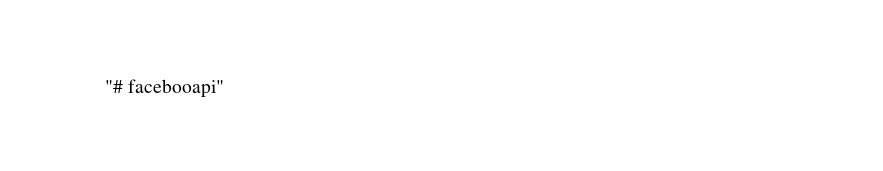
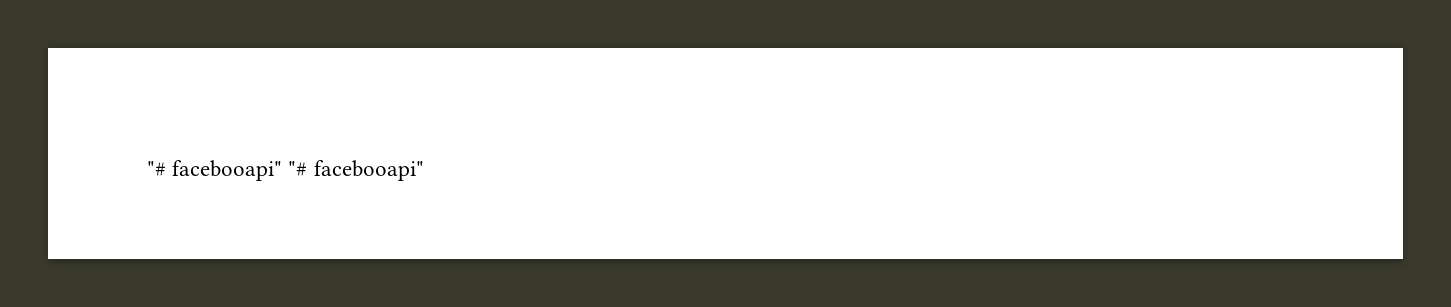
[105,79,225,98] "# facebooapi" -> [147,160,424,181] "# facebooapi" "# facebooapi"

